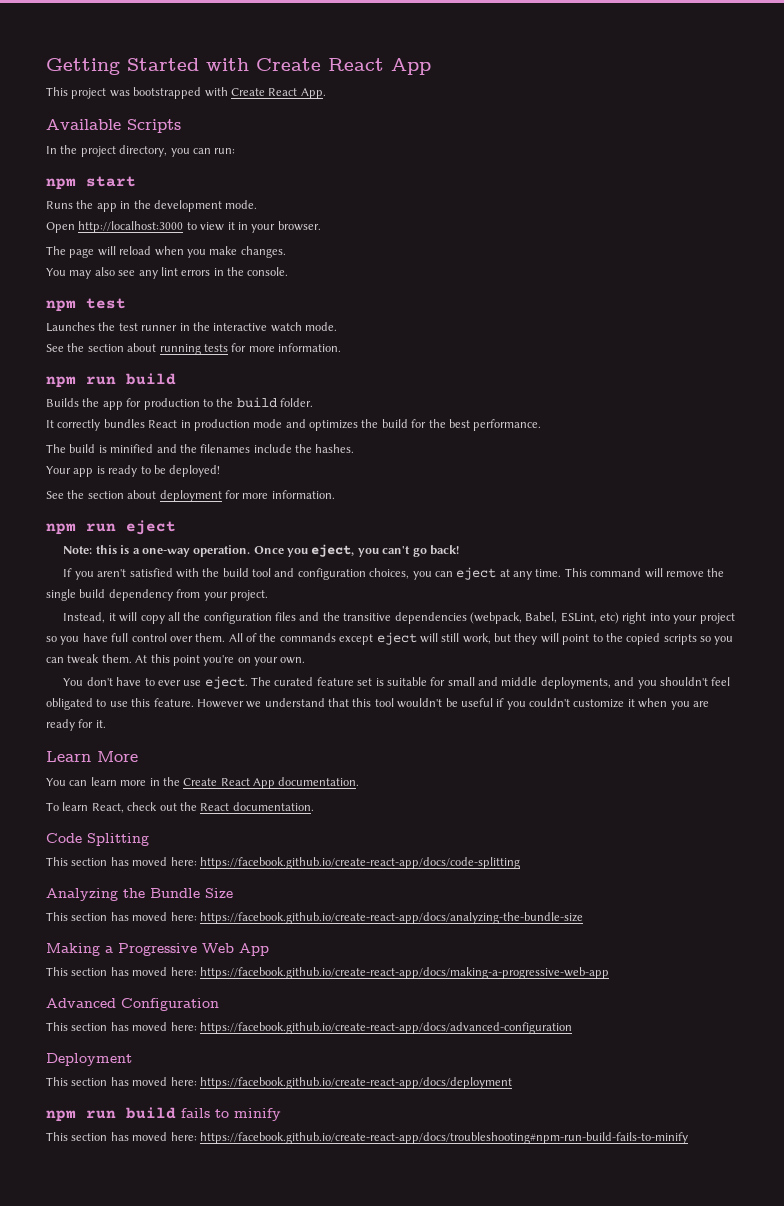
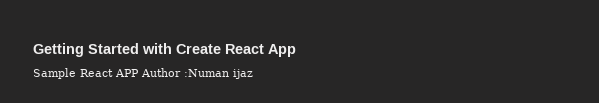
[46,87,326,99] [46,119,181,133] [46,145,236,157] [46,176,136,190] [46,200,258,212] [46,221,321,233] [46,246,286,258] [46,267,289,279] [46,298,126,312] [46,322,337,332] [46,343,341,355] [46,373,176,388] [46,397,313,410] [46,419,542,431] [46,444,355,453] [46,465,221,477] [46,490,335,502] [46,520,176,535] [63,544,459,557] [63,567,725,580] [46,589,268,601] [63,612,735,624] [46,632,734,645] [46,654,306,666] [63,676,731,689] [46,698,709,710] [46,719,106,731] [46,751,138,762] [46,777,360,789] [46,802,314,813] [46,833,149,846] [46,857,520,869] [46,888,233,901] [46,912,583,924] [46,943,269,956] [46,967,609,979] [46,998,219,1011] [46,1022,572,1034] [46,1053,132,1066] [46,1077,512,1089] [46,1107,281,1122] [46,1132,688,1144] This project was bootstrapped with Create React App. // Available Scripts // In the project directory, you can run: // npm start // Runs the app in the development mode. // Open http://localhost:3000 to view it in your browser. // The page will reload when you make changes. // You may also see any lint errors in the console. // npm test // Launches the test runner in the interactive watch mode. // See the section about running tests for more information. // npm run build // Builds the app for production to the build folder. // It correctly bundles React in production mode and optimizes the build for the best performance. // The build is minified and the filenames include the hashes. // Your app is ready to be deployed! // See the section about deployment for more information. // npm run eject // Note: this is a one-way operation. Once you eject, you can't go back! // If you aren't satisfied with the build tool and configuration choices, you can eject at any time. This command will remove the single build dependency from your project. // Instead, it will copy all the configuration files and the transitive dependencies (webpack, Babel, ESLint, etc) right into your project so you have full control over them. All of the commands except eject will still work, but they will point to the copied scripts so you can tweak them. At this point you're on your own. // You don't have to ever use eject. The curated feature set is suitable for small and middle deployments, and you shouldn't feel obligated to use this feature. However we understand that this tool wouldn't be useful if you couldn't customize it when you are ready for it. // Learn More // You can learn more in the Create React App documentation. // To learn React, check out the React documentation. // Code Splitting // This section has moved here: https://facebook.github.io/create-react-app/docs/code-splitting // Analyzing the Bundle Size // This section has moved here: https://facebook.github.io/create-react-app/docs/analyzing-the-bundle-size // Making a Progressive Web App // This section has moved here: https://facebook.github.io/create-react-app/docs/making-a-progressive-web-app // Advanced Configuration // This section has moved here: https://facebook.github.io/create-react-app/docs/advanced-configuration // Deployment // This section has moved here: https://facebook.github.io/create-react-app/docs/deployment // npm run build fails to minify // This section has moved here: https://facebook.github.io/create-react-app/docs/troubleshooting#npm-run-build-fails-to-minify -> [33,68,253,79] Sample React APP Author :Numan ijaz

